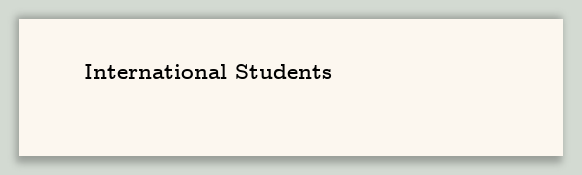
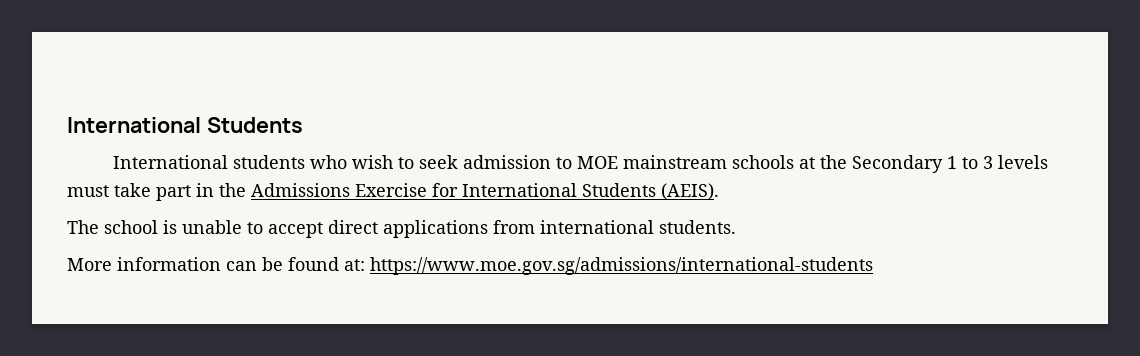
[84,64,332,79] International Students -> [67,117,303,133] [112,155,1048,173] [67,183,719,201] [67,220,736,238] [67,257,873,275] International Students // International students who wish to seek admission to MOE mainstream schools at the Secondary 1 to 3 levels must take part in the Admissions Exercise for International Students (AEIS). // The school is unable to accept direct applications from international students. // More information can be found at: https://www.moe.gov.sg/admissions/international-students

